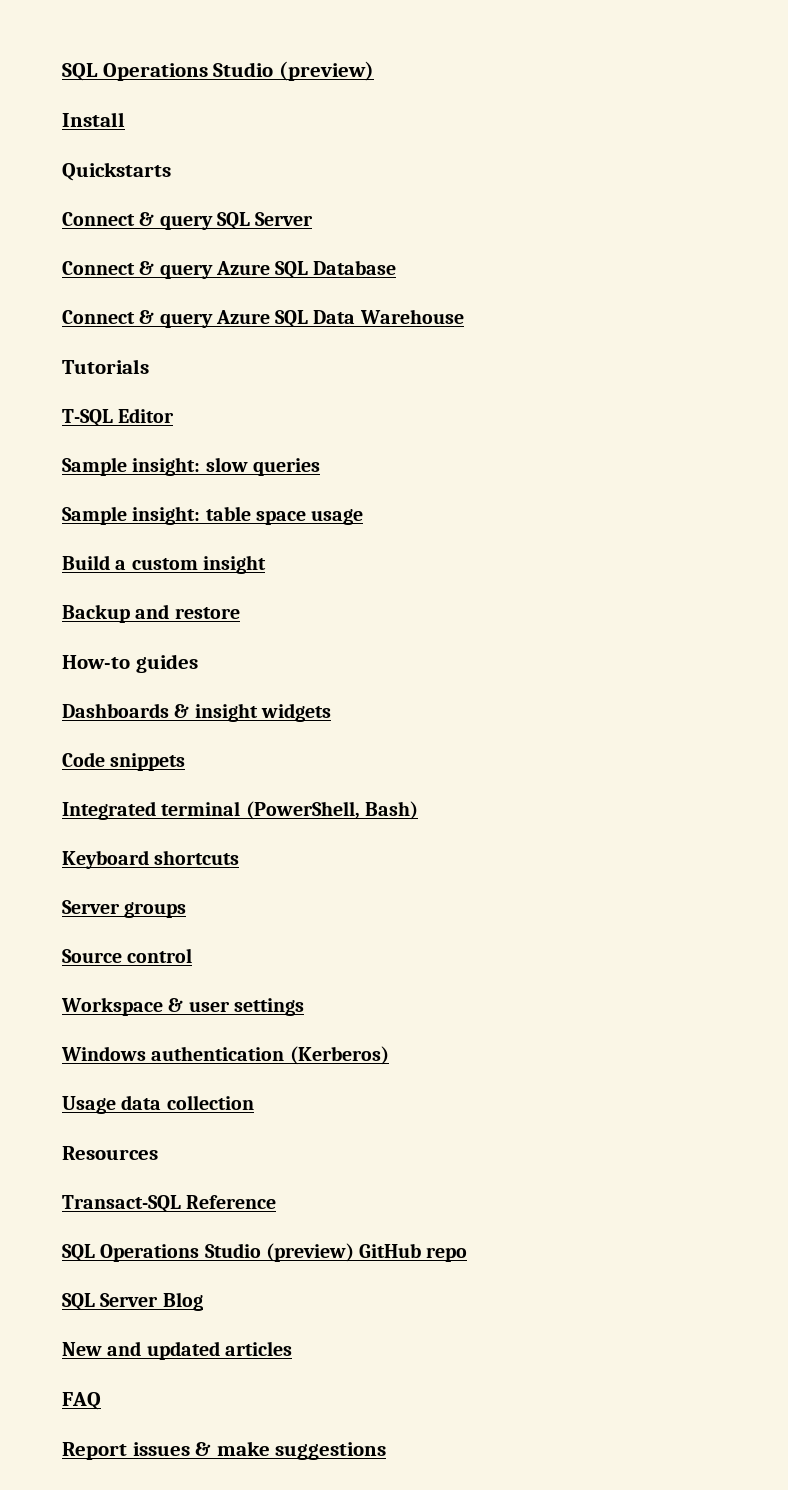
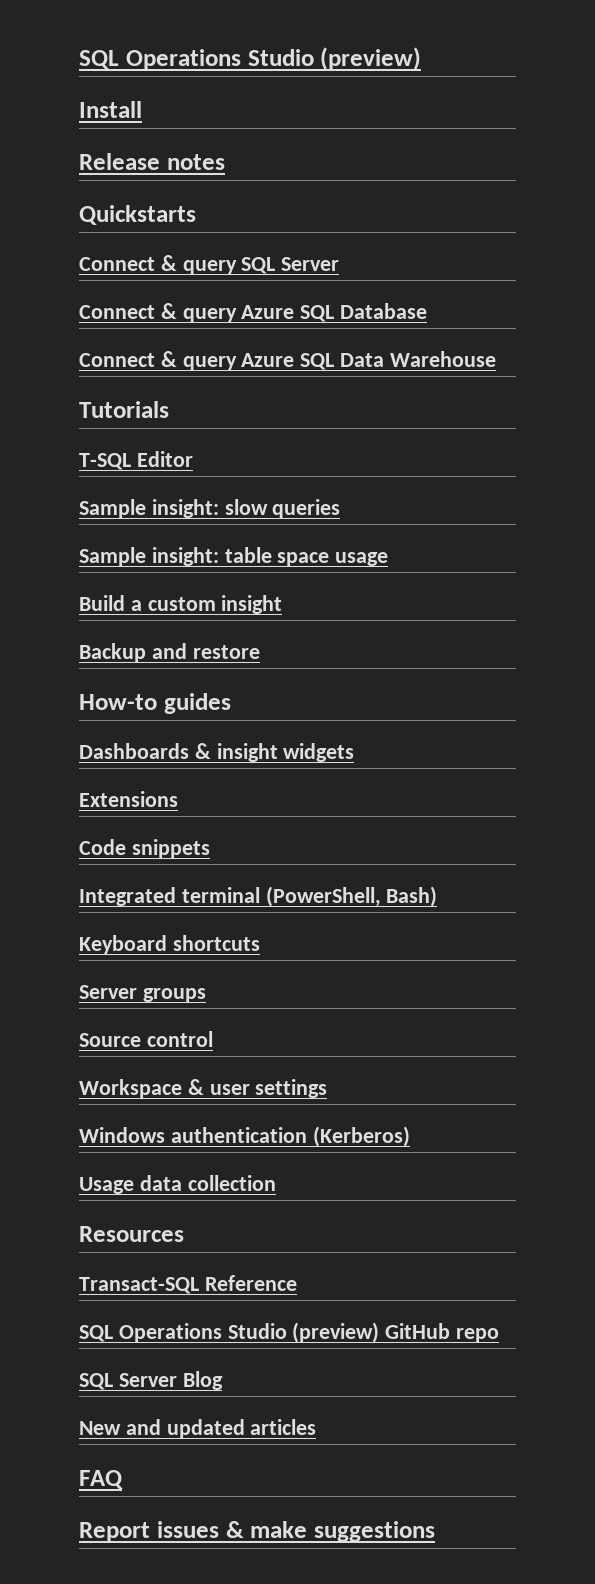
(125, 119) none -> [79,153,225,170] // Release notes
(331, 712) none -> [79,791,178,807] // Extensions

